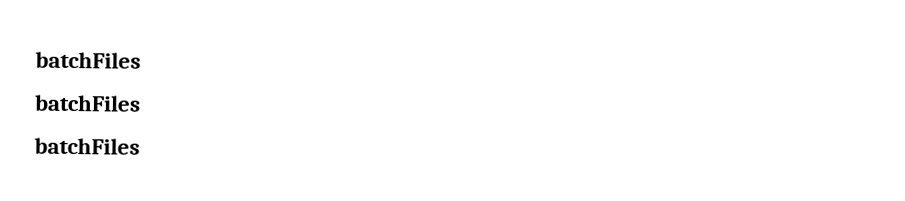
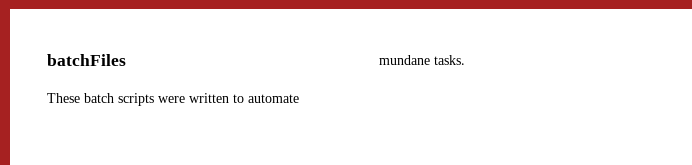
[35,51,141,69] [34,94,141,112] [34,137,140,155] batchFiles // batchFiles // batchFiles -> [47,54,126,66] [47,93,299,106] [379,55,465,65] batchFiles // These batch scripts were written to automate mundane tasks.

